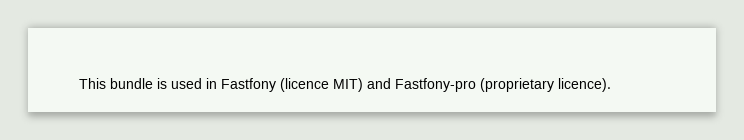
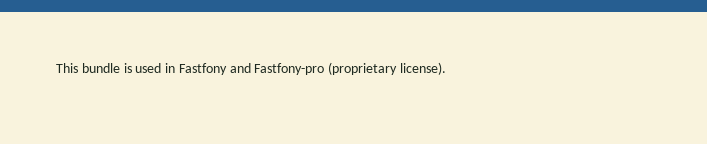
[280,78,363,92] (licence MIT) -> (227, 69) none
[558,78,611,92] licence). -> [400,62,447,75] license).

